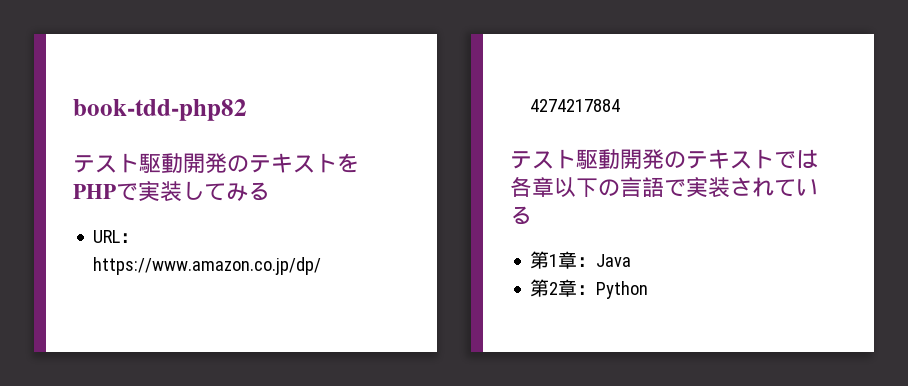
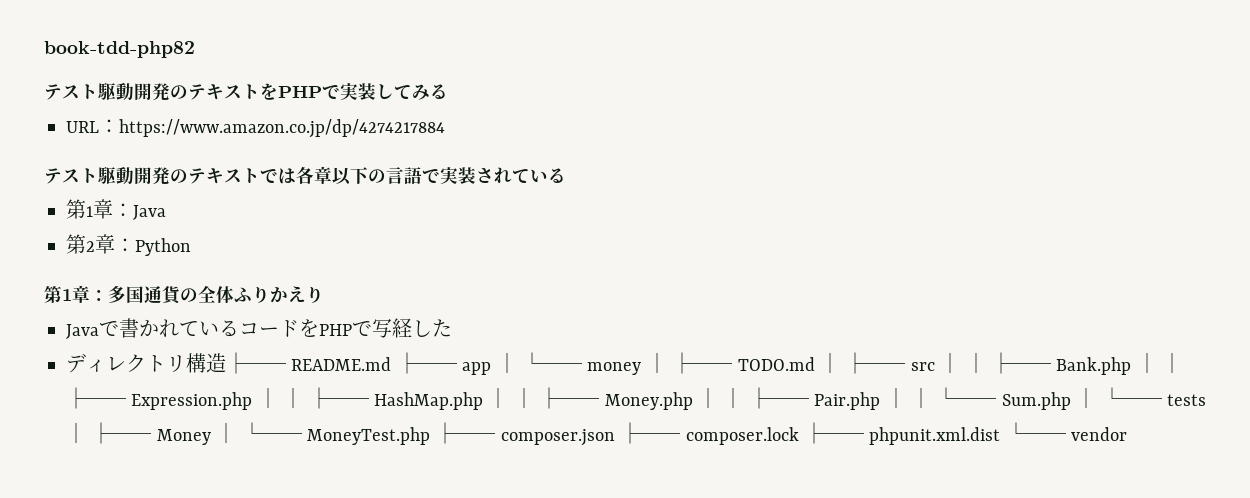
(649, 290) none -> [44,285,324,305] [66,318,452,339] [66,352,1183,375] [66,387,1206,410] [66,422,1128,446] // 第1章：多国通貨の全体ふりかえり // Javaで書かれているコードをPHPで写経した // ディレクトリ構造├── README.md ├── app │ └── money │ ├── TODO.md │ ├── src │ │ ├── Bank.php │ │ ├── Expression.php │ │ ├── HashMap.php │ │ ├── Money.php │ │ ├── Pair.php │ │ └── Sum.php │ └── tests │ ├── Money │ └── MoneyTest.php ├── composer.json ├── composer.lock ├── phpunit.xml.dist └── vendor

